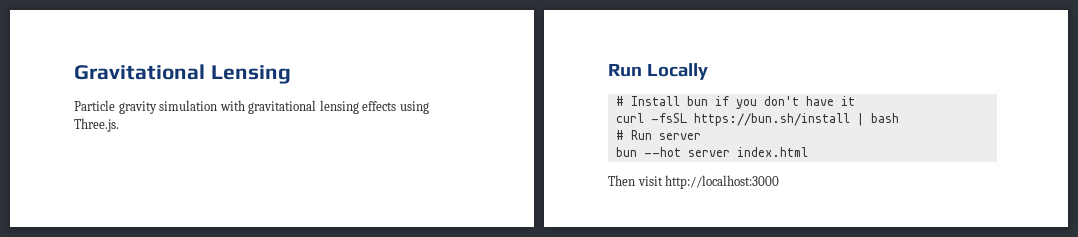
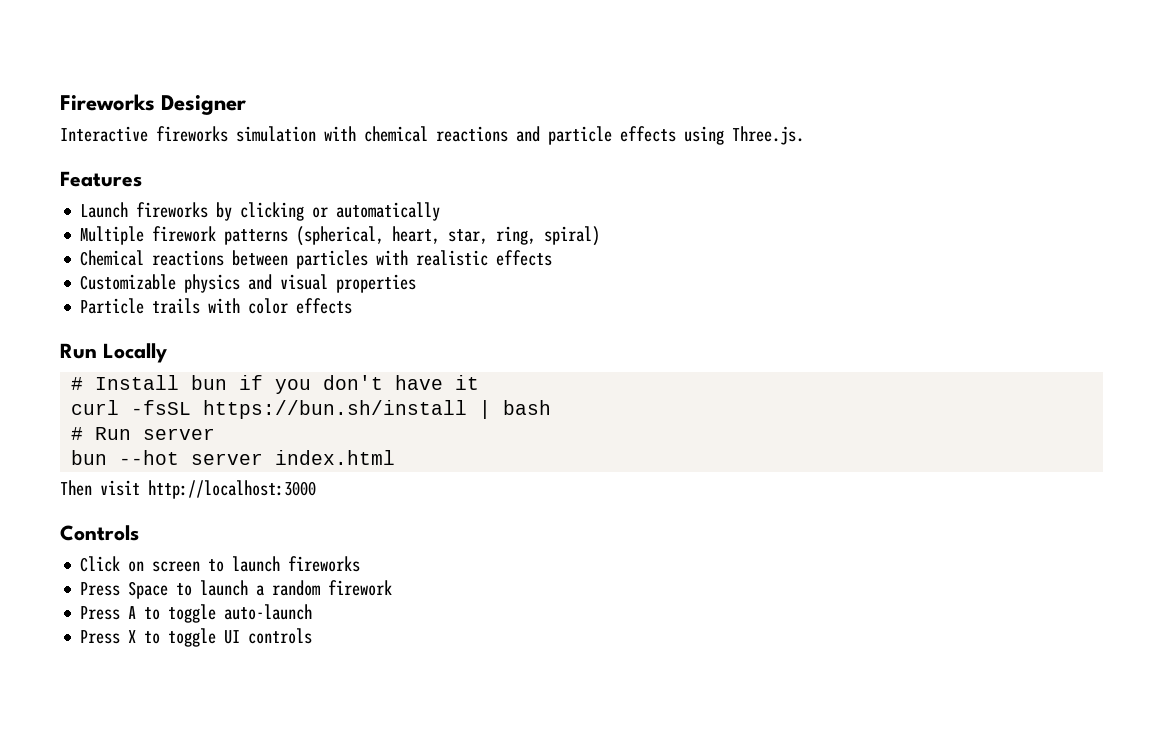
[74,64,291,84] [74,100,429,114] [74,118,119,132] Gravitational Lensing // Particle gravity simulation with gravitational lensing effects using Three.js. -> [60,94,247,115] [60,126,804,145] [60,171,142,187] [80,202,441,221] [80,226,601,246] [80,250,553,269] [80,274,417,293] [80,298,353,314] Fireworks Designer // Interactive fireworks simulation with chemical reactions and particle effects using Three.js. // Features // Launch fireworks by clicking or automatically // Multiple firework patterns (spherical, heart, star, ring, spiral) // Chemical reactions between particles with realistic effects // Customizable physics and visual properties // Particle trails with color effects
(780, 182) none -> [60,525,139,541] [80,556,361,572] [80,580,393,599] [80,604,313,623] [80,628,313,647] // Controls // Click on screen to launch fireworks // Press Space to launch a random firework // Press A to toggle auto-launch // Press X to toggle UI controls

